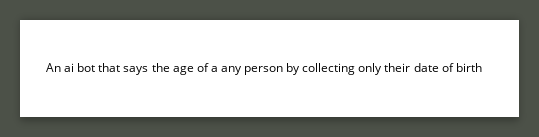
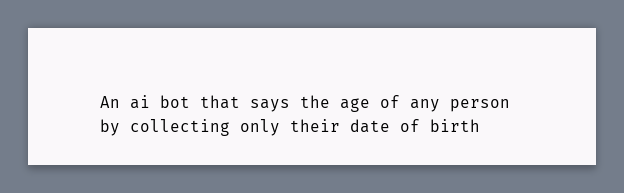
[210,66,218,72] a -> (400, 101) none

